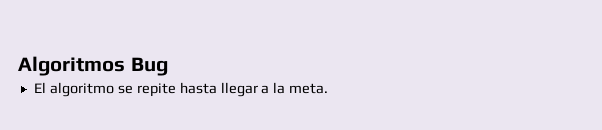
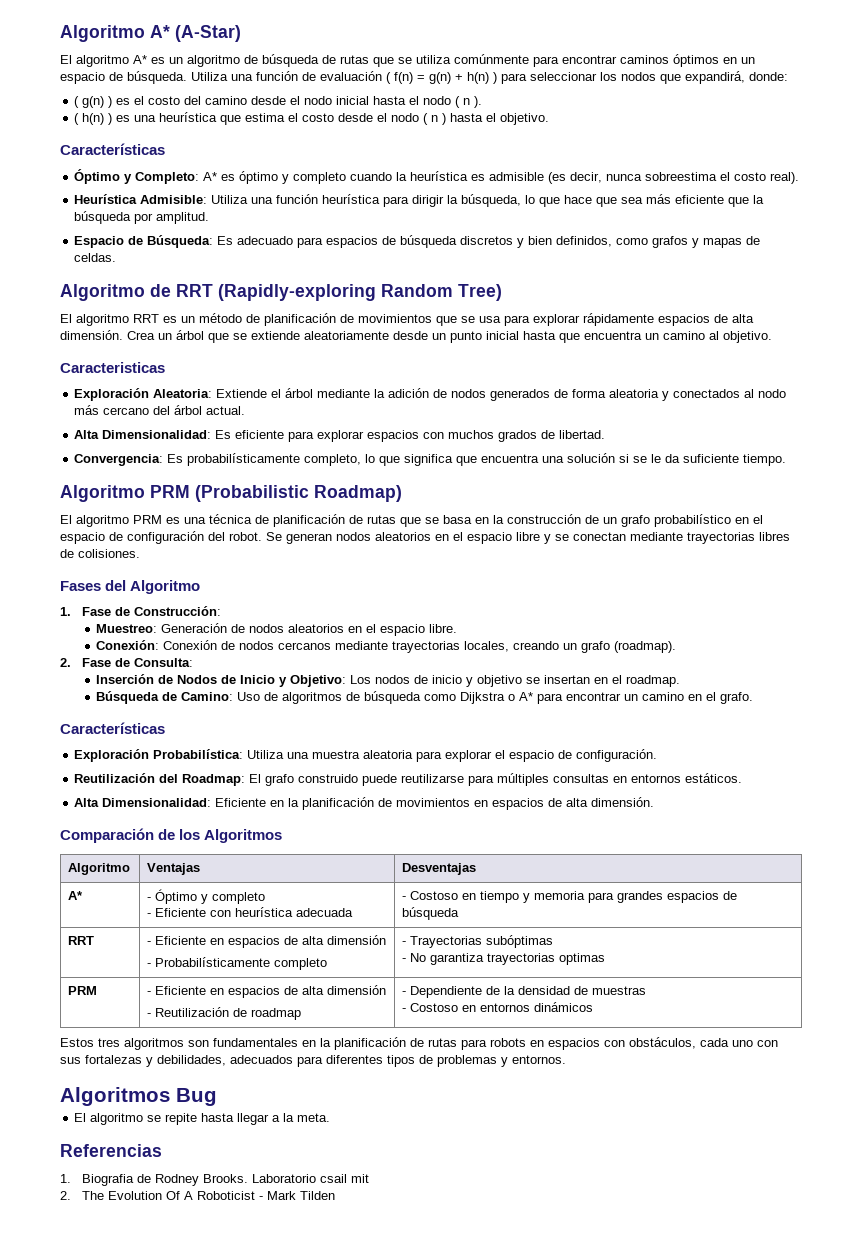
(18, 66) none -> [60,25,241,42] [60,54,755,67] [60,71,788,84] [74,96,483,108] [74,112,550,125] [60,143,165,155] [74,169,800,184] [74,194,765,207] [74,211,210,224] [74,235,761,248] [74,253,117,262] [60,284,502,301] [60,313,754,326] [60,330,772,343] [60,362,165,373] [74,388,787,401] [74,405,246,415] [74,430,606,442] [74,453,787,466] [60,485,402,502] [60,514,763,527] [60,531,790,544] [60,549,140,558] [60,580,201,594] [60,606,222,616] [96,623,458,636] [96,640,677,653] [60,658,194,667] [96,674,681,687] [96,691,754,704] [60,722,165,734] [74,749,658,762] [74,773,743,786] [74,797,655,810] [60,828,283,843] [68,863,131,875] [147,863,201,875] [402,863,477,875] [68,891,84,900] [147,889,266,904] [147,907,354,917] [402,891,738,903] [402,907,460,920] [68,936,95,945] [147,935,387,948] [147,957,328,970] [402,935,554,948] [402,953,606,965] [68,986,98,995] [147,985,387,998] [147,1007,302,1020] [402,986,647,998] [402,1002,594,1012] [60,1037,778,1050] [60,1055,566,1067] Algoritmo A* (A-Star) // El algoritmo A* es un algoritmo de búsqueda de rutas que se utiliza comúnmente para encontrar caminos óptimos en un espacio de búsqueda. Utiliza una función de evaluación ( f(n) = g(n) + h(n) ) para seleccionar los nodos que expandirá, donde: // ( g(n) ) es el costo del camino desde el nodo inicial hasta el nodo ( n ). // ( h(n) ) es una heurística que estima el costo desde el nodo ( n ) hasta el objetivo. // Características // Óptimo y Completo: A* es óptimo y completo cuando la heurística es admisible (es decir, nunca sobreestima el costo real). // Heurística Admisible: Utiliza una función heurística para dirigir la búsqueda, lo que hace que sea más eficiente que la búsqueda por amplitud. // Espacio de Búsqueda: Es adecuado para espacios de búsqueda discretos y bien definidos, como grafos y mapas de celdas. // Algoritmo de RRT (Rapidly-exploring Random Tree) // El algoritmo RRT es un método de planificación de movimientos que se usa para explorar rápidamente espacios de alta dimensión. Crea un árbol que se extiende aleatoriamente desde un punto inicial hasta que encuentra un camino al objetivo. // Caracteristicas // Exploración Aleatoria: Extiende el árbol mediante la adición de nodos generados de forma aleatoria y conectados al nodo más cercano del árbol actual. // Alta Dimensionalidad: Es eficiente para explorar espacios con muchos grados de libertad. // Convergencia: Es probabilísticamente completo, lo que significa que encuentra una solución si se le da suficiente tiempo. // Algoritmo PRM (Probabilistic Roadmap) // El algoritmo PRM es una técnica de planificación de rutas que se basa en la construcción de un grafo probabilístico en el espacio de configuración del robot. Se generan nodos aleatorios en el espacio libre y se conectan mediante trayectorias libres de colisiones. // Fases del Algoritmo // 1. Fase de Construcción: // Muestreo: Generación de nodos aleatorios en el espacio libre. // Conexión: Conexión de nodos cercanos mediante trayectorias locales, creando un grafo (roadmap). // 2. Fase de Consulta: // Inserción de Nodos de Inicio y Objetivo: Los nodos de inicio y objetivo se insertan en el roadmap. // Búsqueda de Camino: Uso de algoritmos de búsqueda como Dijkstra o A* para encontrar un camino en el grafo. // Características // Exploración Probabilística: Utiliza una muestra aleatoria para explorar el espacio de configuración. // Reutilización del Roadmap: El grafo construido puede reutilizarse para múltiples consultas en entornos estáticos. // Alta Dimensionalidad: Eficiente en la planificación de movimientos en espacios de alta dimensión. // Comparación de los Algoritmos // Algoritmo | Ventajas | Desventajas // A* | - Óptimo y completo // - Eficiente con heurística adecuada | - Costoso en tiempo y memoria para grandes espacios de búsqueda // RRT | - Eficiente en espacios de alta dimensión // - Probabilísticamente completo | - Trayectorias subóptimas // - No garantiza trayectorias optimas // PRM | - Eficiente en espacios de alta dimensión // - Reutilización de roadmap | - Dependiente de la densidad de muestras // - Costoso en entornos dinámicos // Estos tres algoritmos son fundamentales en la planificación de rutas para robots en espacios con obstáculos, cada uno con sus fortalezas y debilidades, adecuados para diferentes tipos de problemas y entornos. //
(329, 88) none -> [60,1144,162,1157] [60,1174,370,1186] [60,1191,336,1200] // Referencias // 1. Biografia de Rodney Brooks. Laboratorio csail mit // 2. The Evolution Of A Roboticist - Mark Tilden

